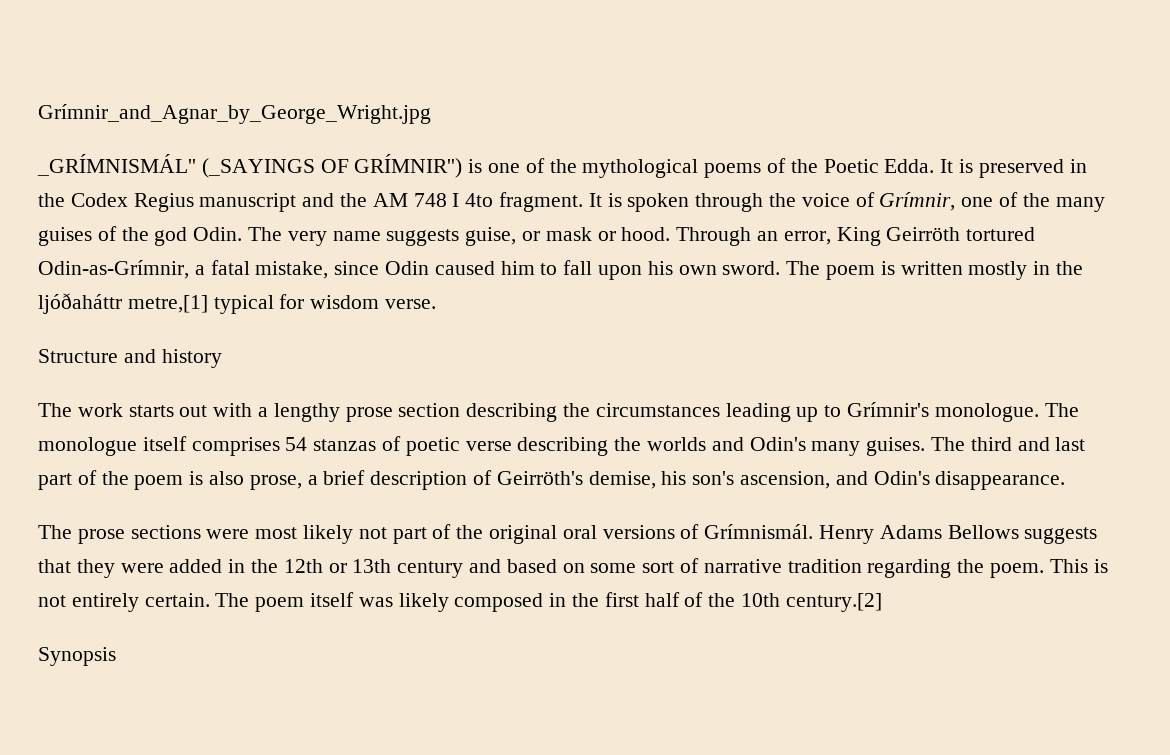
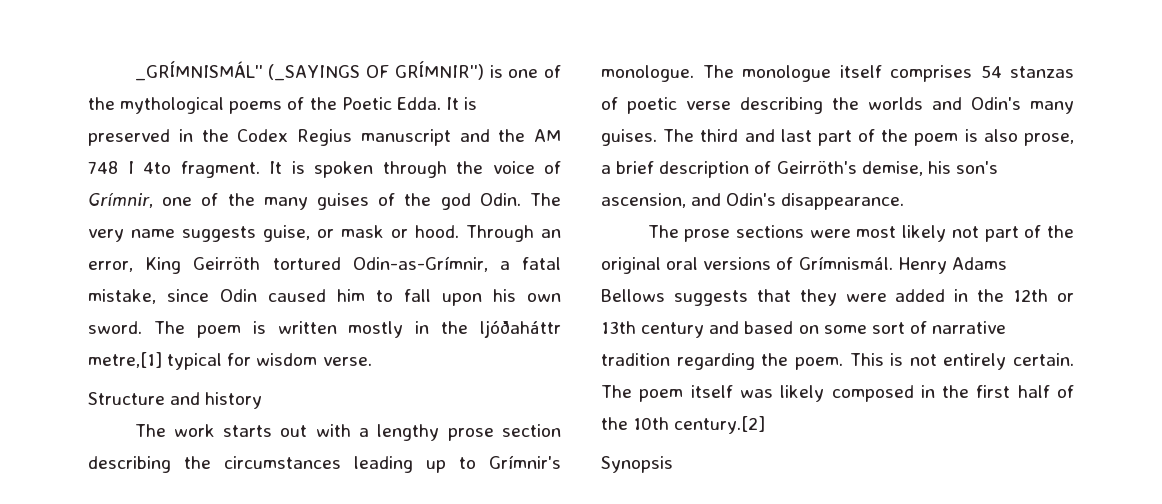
[38,104,431,124] Grímnir_and_Agnar_by_George_Wright.jpg // -> (134, 71) none

